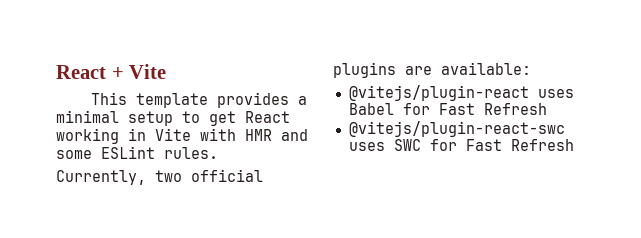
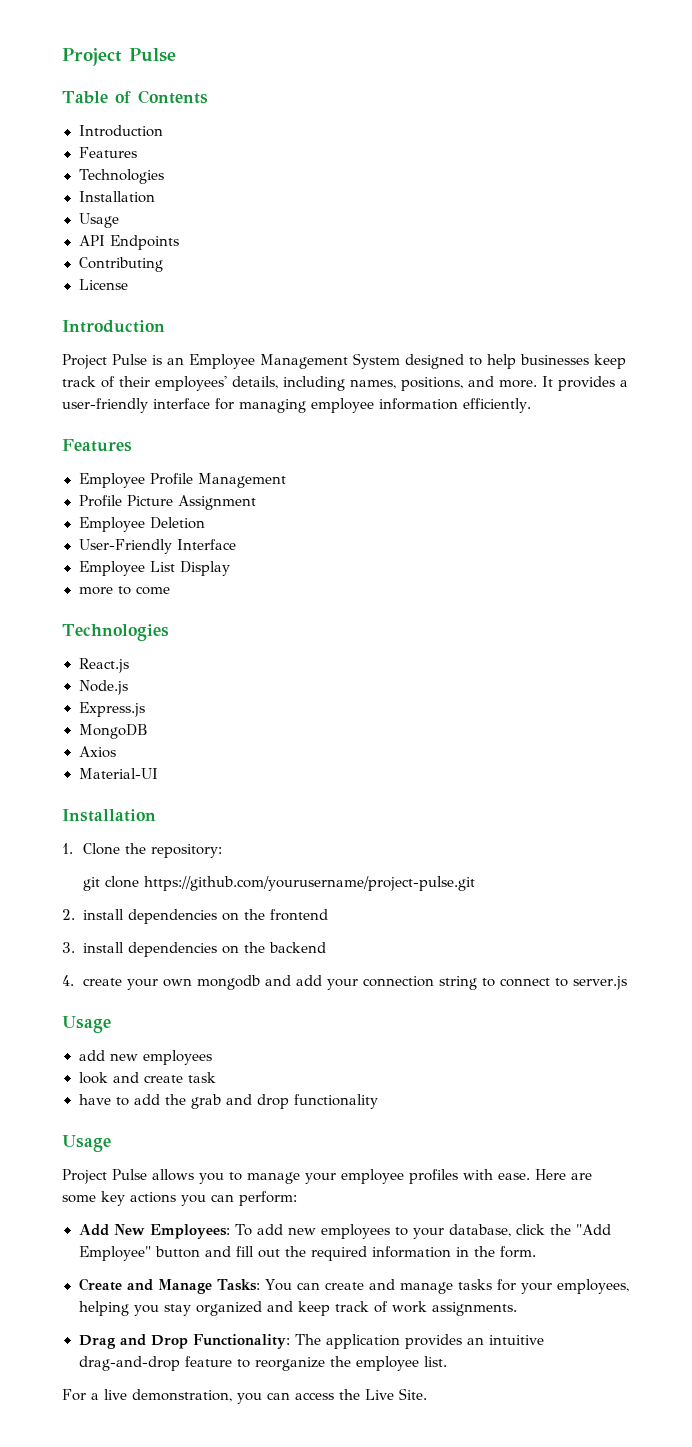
[56,64,167,79] [90,92,307,108] [56,110,290,126] [56,128,308,144] [56,146,218,159] [56,169,263,185] [333,62,531,78] [348,85,574,101] [348,103,547,115] [348,121,565,137] [348,139,574,151] React + Vite // This template provides a minimal setup to get React working in Vite with HMR and some ESLint rules. // Currently, two official plugins are available: // @vitejs/plugin-react uses Babel for Fast Refresh // @vitejs/plugin-react-swc uses SWC for Fast Refresh -> [62,48,176,66] [62,90,208,104] [78,125,163,137] [78,147,137,158] [78,169,165,184] [78,191,155,203] [78,213,119,228] [78,235,179,250] [78,257,163,272] [78,279,128,290] [62,320,165,333] [62,353,626,369] [62,376,628,391] [62,398,531,413] [62,439,132,452] [78,473,286,488] [78,495,256,510] [78,517,205,532] [78,539,236,554] [78,561,230,576] [78,586,170,595] [62,624,169,641] [78,658,129,673] [78,680,128,695] [78,702,145,717] [78,724,148,739] [78,746,116,758] [78,768,158,779] [62,809,156,822] [62,843,223,858] [83,876,476,891] [62,909,329,924] [62,942,327,957] [62,975,628,990] [62,1016,111,1033] [78,1050,212,1065] [78,1072,216,1084] [78,1094,378,1109] [62,1135,111,1152] [62,1169,592,1184] [62,1191,297,1206] [78,1224,612,1239] [78,1246,536,1261] [78,1278,630,1294] [78,1301,517,1316] [78,1334,544,1349] [78,1356,447,1371] [62,1388,427,1404] Project Pulse // Table of Contents // Introduction // Features // Technologies // Installation // Usage // API Endpoints // Contributing // License // Introduction // Project Pulse is an Employee Management System designed to help businesses keep track of their employees' details, including names, positions, and more. It provides a user-friendly interface for managing employee information efficiently. // Features // Employee Profile Management // Profile Picture Assignment // Employee Deletion // User-Friendly Interface // Employee List Display // more to come // Technologies // React.js // Node.js // Express.js // MongoDB // Axios // Material-UI // Installation // 1. Clone the repository: // git clone https://github.com/yourusername/project-pulse.git // 2. install dependencies on the frontend // 3. install dependencies on the backend // 4. create your own mongodb and add your connection string to connect to server.js // Usage // add new employees // look and create task // have to add the grab and drop functionality // Usage // Project Pulse allows you to manage your employee profiles with ease. Here are some key actions you can perform: // Add New Employees: To add new employees to your database, click the "Add Employee" button and fill out the required information in the form. // Create and Manage Tasks: You can create and manage tasks for your employees, helping you stay organized and keep track of work assignments. // Drag and Drop Functionality: The application provides an intuitive drag-and-drop feature to reorganize the employee list. // For a live demonstration, you can access the Live Site.

